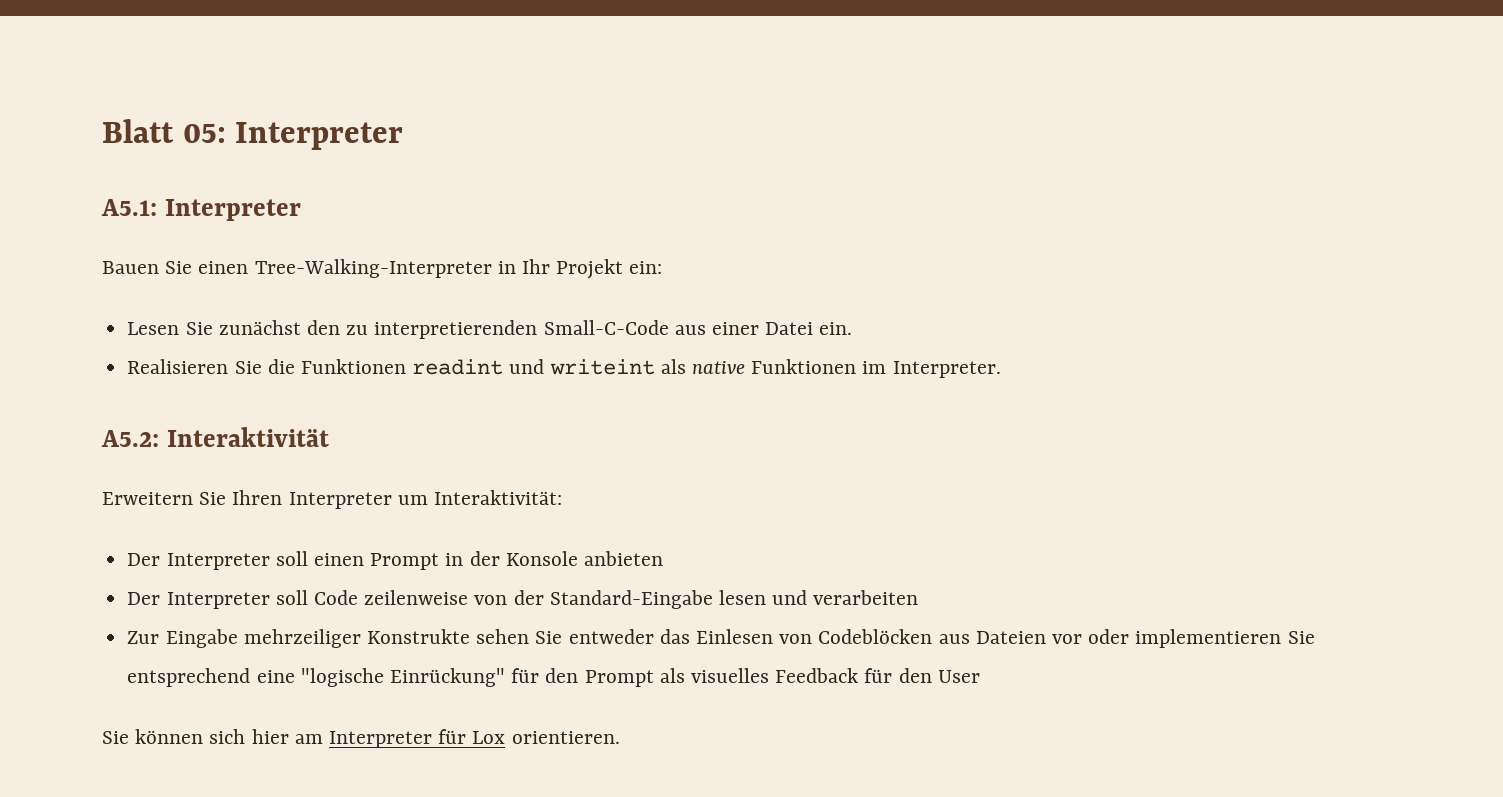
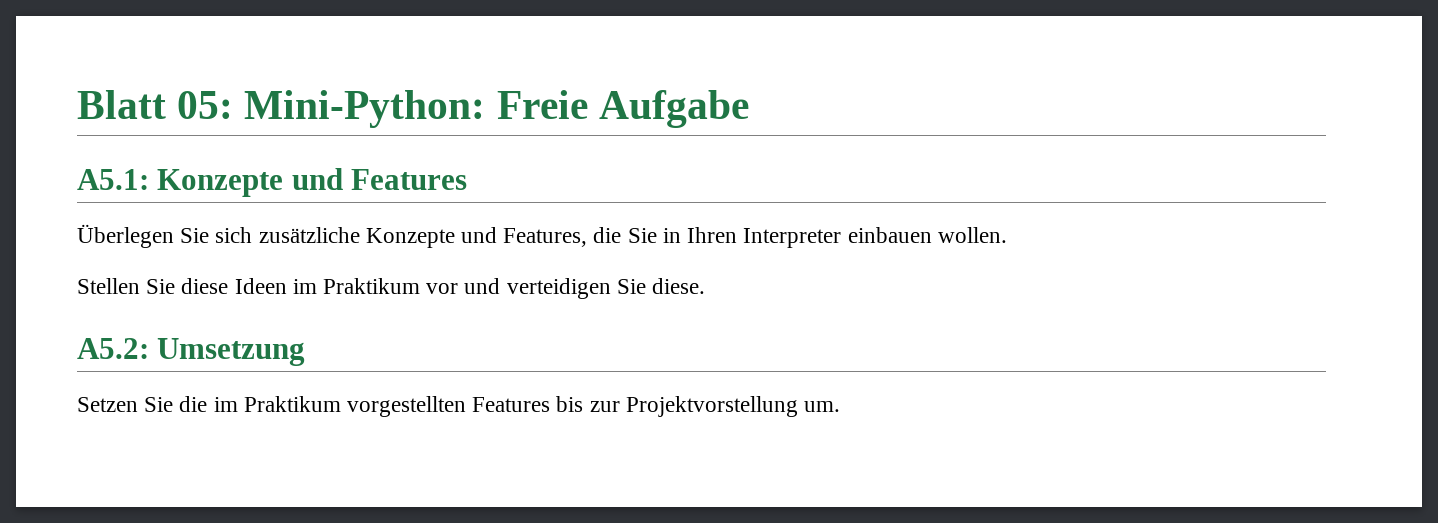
[235,122,404,150] [101,199,301,221] [102,259,663,279] [127,320,853,339] [127,359,1001,378] [101,427,329,447] [102,490,563,509] [127,551,663,570] [127,590,919,609] [127,629,1315,648] [127,668,980,687] [102,729,620,748] Interpreter // A5.1: Interpreter // Bauen Sie einen Tree-Walking-Interpreter in Ihr Projekt ein: // Lesen Sie zunächst den zu interpretierenden Small-C-Code aus einer Datei ein. // Realisieren Sie die Funktionen readint und writeint als native Funktionen im Interpreter. // A5.2: Interaktivität // Erweitern Sie Ihren Interpreter um Interaktivität: // Der Interpreter soll einen Prompt in der Konsole anbieten // Der Interpreter soll Code zeilenweise von der Standard-Eingabe lesen und verarbeiten // Zur Eingabe mehrzeiliger Konstrukte sehen Sie entweder das Einlesen von Codeblöcken aus Dateien vor oder implementieren Sie entsprechend eine "logische Einrückung" für den Prompt als visuelles Feedback für den User // Sie können sich hier am Interpreter für Lox orientieren. -> [244,90,749,128] [77,168,468,197] [77,224,1007,248] [77,278,706,299] [77,338,306,366] [77,396,841,417] Mini-Python: Freie Aufgabe // A5.1: Konzepte und Features // Überlegen Sie sich zusätzliche Konzepte und Features, die Sie in Ihren Interpreter einbauen wollen. // Stellen Sie diese Ideen im Praktikum vor und verteidigen Sie diese. // A5.2: Umsetzung // Setzen Sie die im Praktikum vorgestellten Features bis zur Projektvorstellung um.

